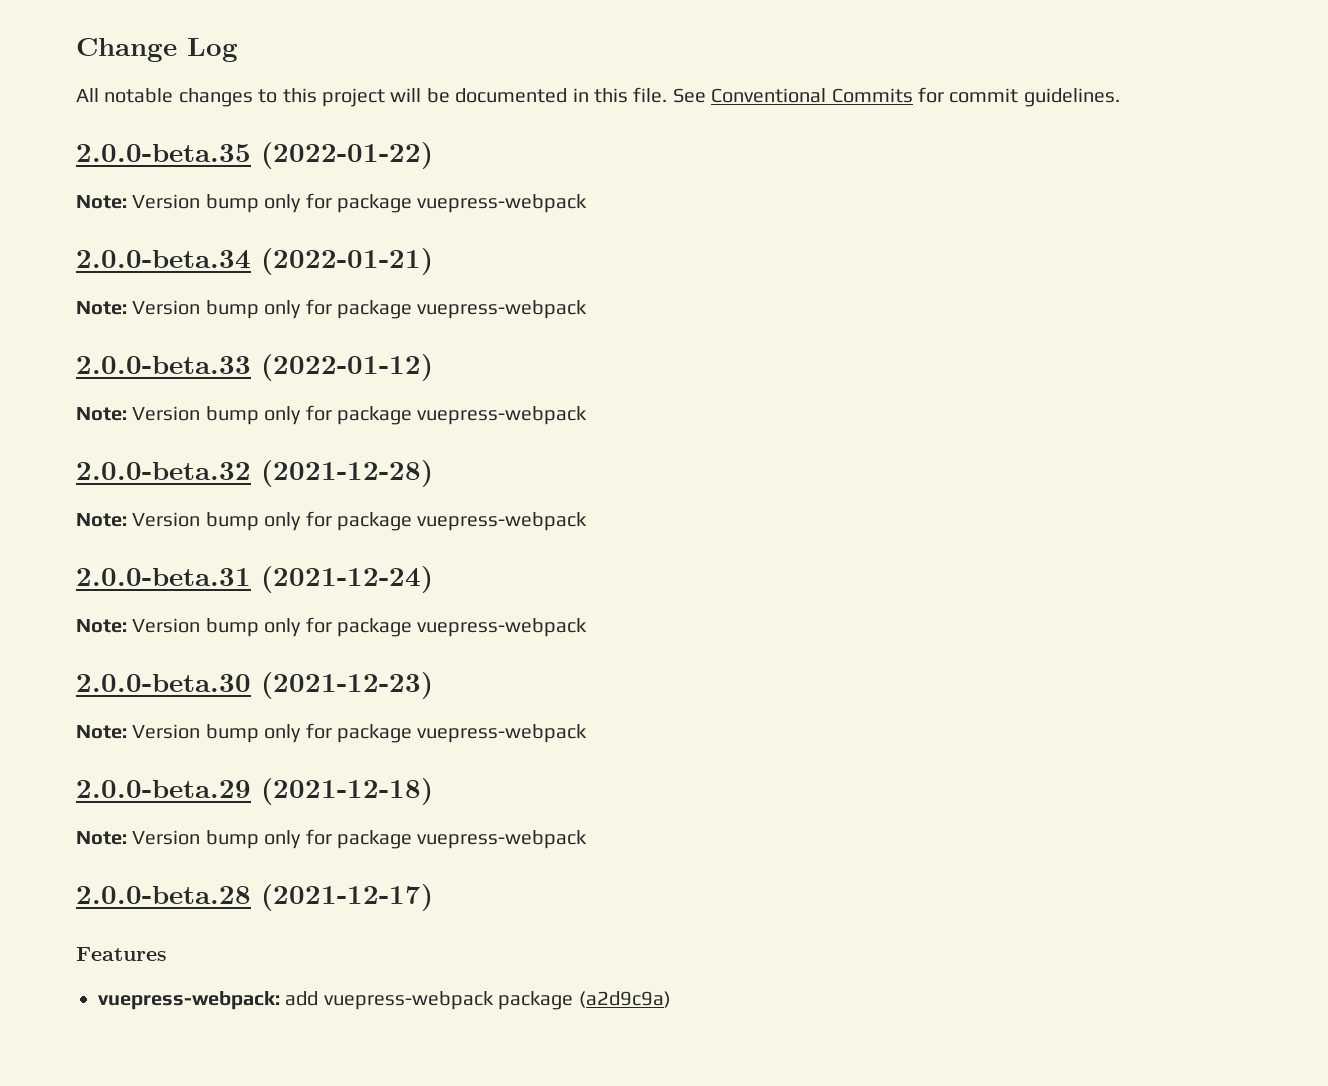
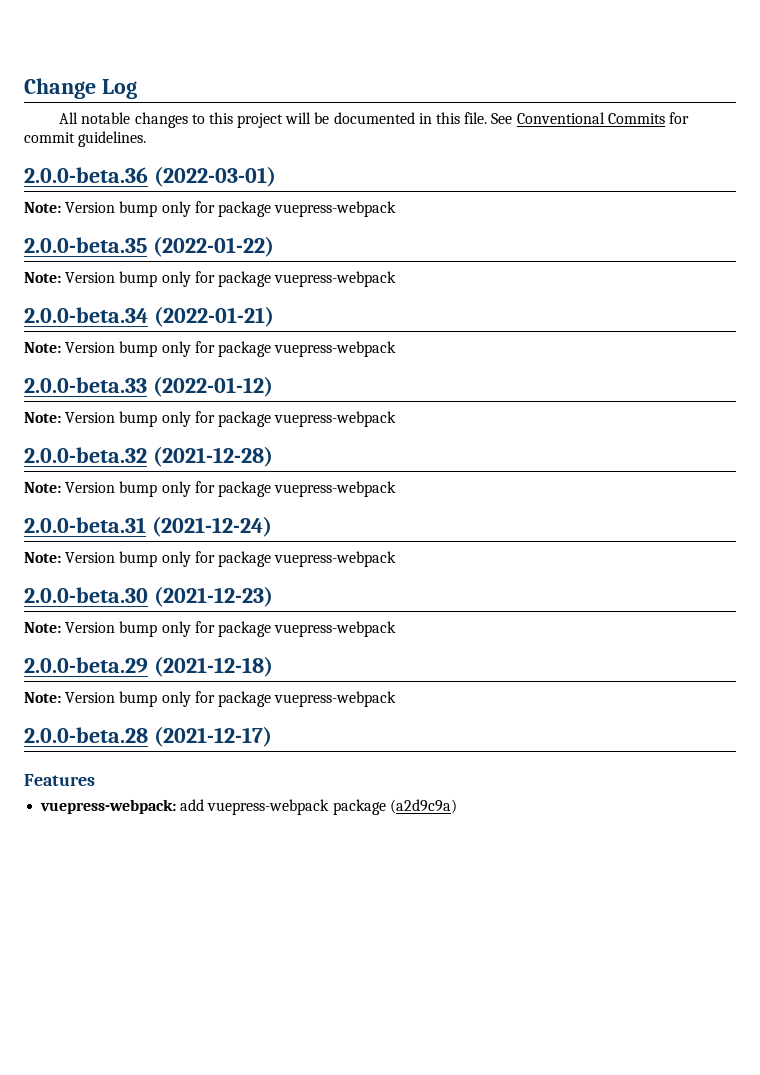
(1120, 97) none -> [24,166,276,187] [24,201,397,217] // 2.0.0-beta.36 (2022-03-01) // Note: Version bump only for package vuepress-webpack

